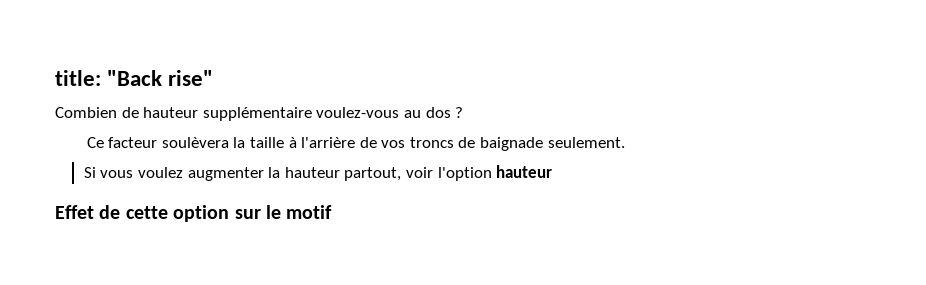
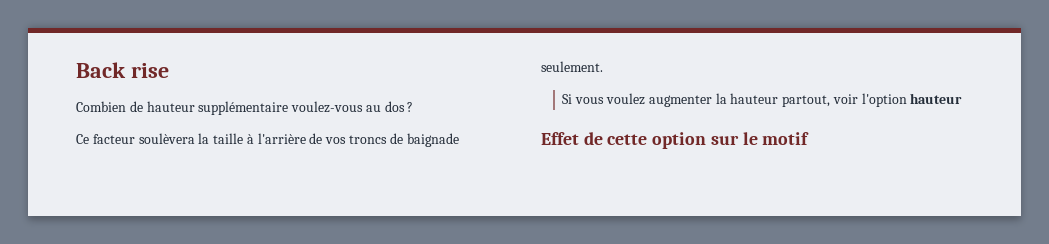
[55,70,214,86] title: "Back rise" -> [76,62,169,78] Back rise

